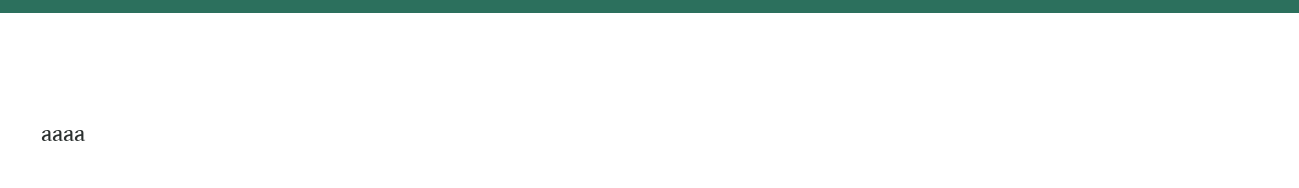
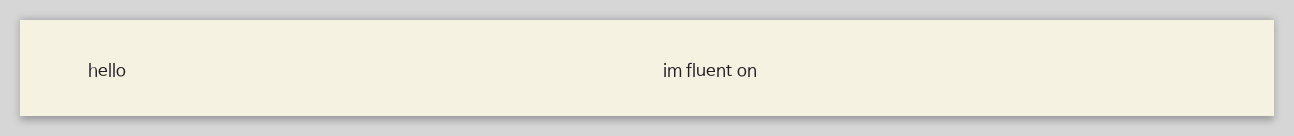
[41,130,86,141] aaaa -> [88,63,126,77] [663,62,757,77] hello // im fluent on

